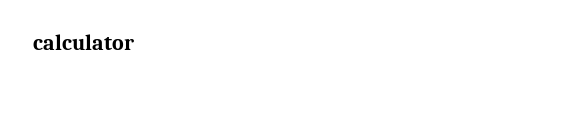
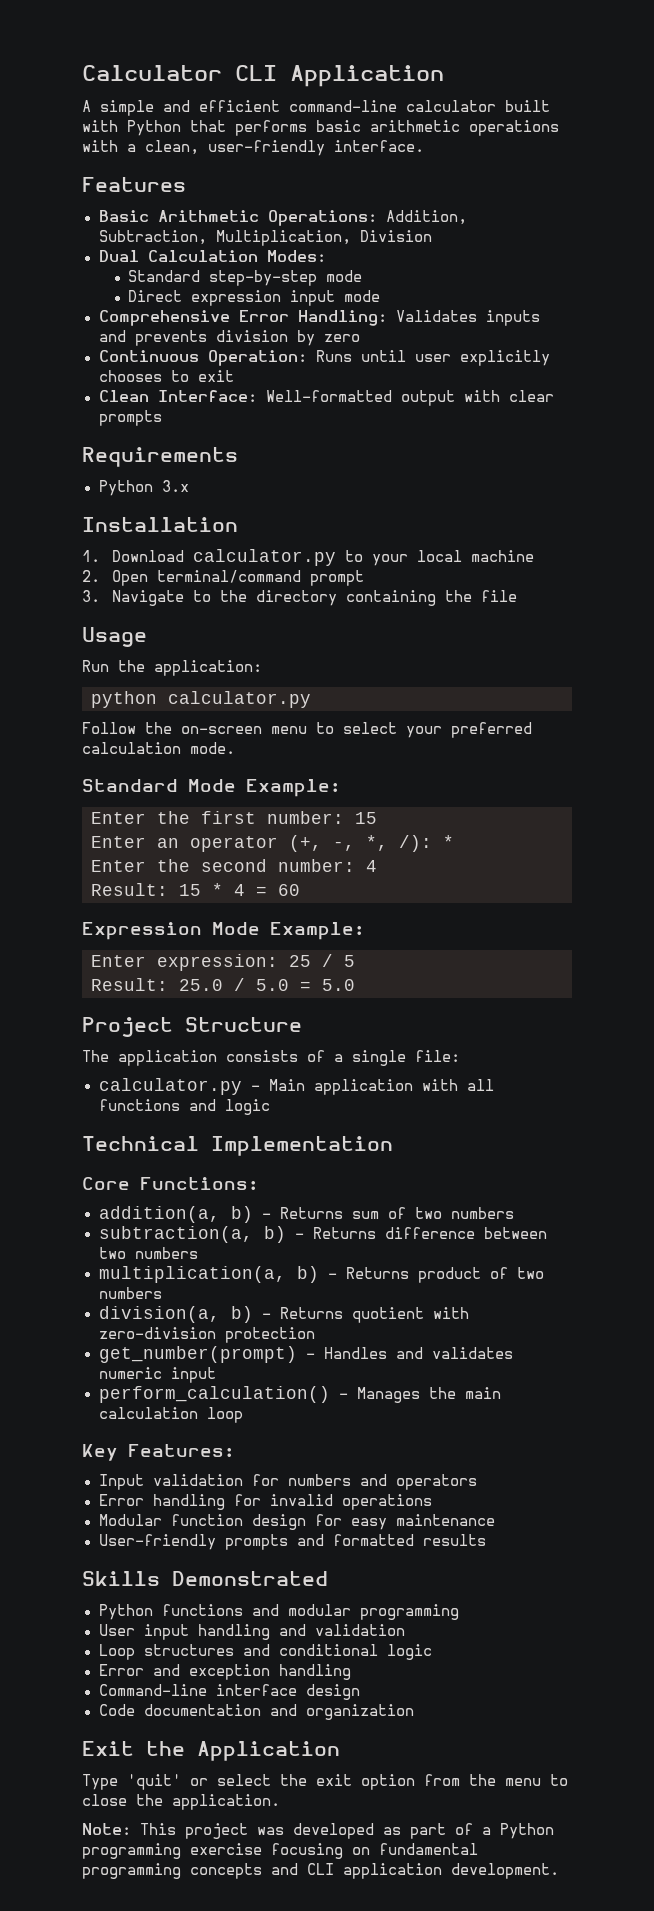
[33,34,134,50] calculator -> [82,65,444,87] [82,100,550,116] [82,120,559,136] [82,140,424,156] [82,177,186,192] [98,210,467,226] [98,230,432,246] [98,250,326,262] [128,270,363,286] [128,290,381,306] [98,310,540,326] [98,330,360,346] [98,350,550,366] [98,370,234,382] [98,390,554,406] [98,410,162,426] [82,447,238,467] [98,480,189,496] [82,517,238,532] [82,549,534,566] [82,570,364,586] [82,590,517,606] [82,627,147,647] [82,660,262,676] [91,691,311,708] [82,722,532,738] [82,742,235,754] [82,779,340,797] [91,811,377,824] [91,835,454,852] [91,859,377,872] [91,883,300,896] [82,922,364,940] [91,954,355,971] [91,978,355,991] [82,1017,302,1037] [82,1050,460,1066] [98,1078,494,1095] [98,1099,270,1115] [82,1136,393,1156] [82,1177,258,1190] [98,1206,514,1223] [98,1226,547,1243] [98,1247,198,1259] [98,1266,544,1283] [98,1287,162,1299] [98,1306,469,1323] [98,1327,315,1343] [98,1346,513,1363] [98,1367,216,1383] [98,1386,501,1403] [98,1407,243,1423] [82,1444,234,1461] [98,1474,477,1490] [98,1494,432,1510] [98,1514,495,1530] [98,1534,486,1550] [82,1571,328,1586] [98,1604,459,1620] [98,1624,405,1640] [98,1644,432,1660] [98,1664,351,1680] [98,1684,360,1700] [98,1704,414,1720] [82,1741,340,1761] [82,1774,568,1790] [82,1794,280,1810] [82,1823,554,1839] [82,1843,478,1859] [82,1863,559,1879] Calculator CLI Application // A simple and efficient command-line calculator built with Python that performs basic arithmetic operations with a clean, user-friendly interface. // Features // Basic Arithmetic Operations: Addition, Subtraction, Multiplication, Division // Dual Calculation Modes: // Standard step-by-step mode // Direct expression input mode // Comprehensive Error Handling: Validates inputs and prevents division by zero // Continuous Operation: Runs until user explicitly chooses to exit // Clean Interface: Well-formatted output with clear prompts // Requirements // Python 3.x // Installation // 1. Download calculator.py to your local machine // 2. Open terminal/command prompt // 3. Navigate to the directory containing the file // Usage // Run the application: // python calculator.py // Follow the on-screen menu to select your preferred calculation mode. // Standard Mode Example: // Enter the first number: 15 // Enter an operator (+, -, *, /): * // Enter the second number: 4 // Result: 15 * 4 = 60 // Expression Mode Example: // Enter expression: 25 / 5 // Result: 25.0 / 5.0 = 5.0 // Project Structure // The application consists of a single file: // calculator.py - Main application with all functions and logic // Technical Implementation // Core Functions: // addition(a, b) - Returns sum of two numbers // subtraction(a, b) - Returns difference between two numbers // multiplication(a, b) - Returns product of two numbers // division(a, b) - Returns quotient with zero-division protection // get_number(prompt) - Handles and validates numeric input // perform_calculation() - Manages the main calculation loop // Key Features: // Input validation for numbers and operators // Error handling for invalid operations // Modular function design for easy maintenance // User-friendly prompts and formatted results // Skills Demonstrated // Python functions and modular programming // User input handling and validation // Loop structures and conditional logic // Error and exception handling // Command-line interface design // Code documentation and organization // Exit the Application // Type 'quit' or select the exit option from the menu to close the application. // Note: This project was developed as part of a Python programming exercise focusing on fundamental programming concepts and CLI application development.

